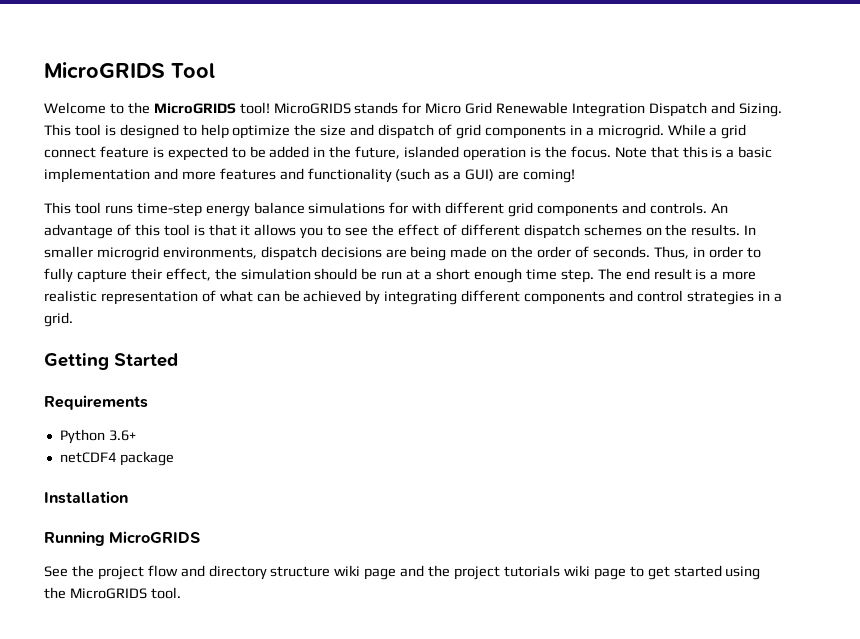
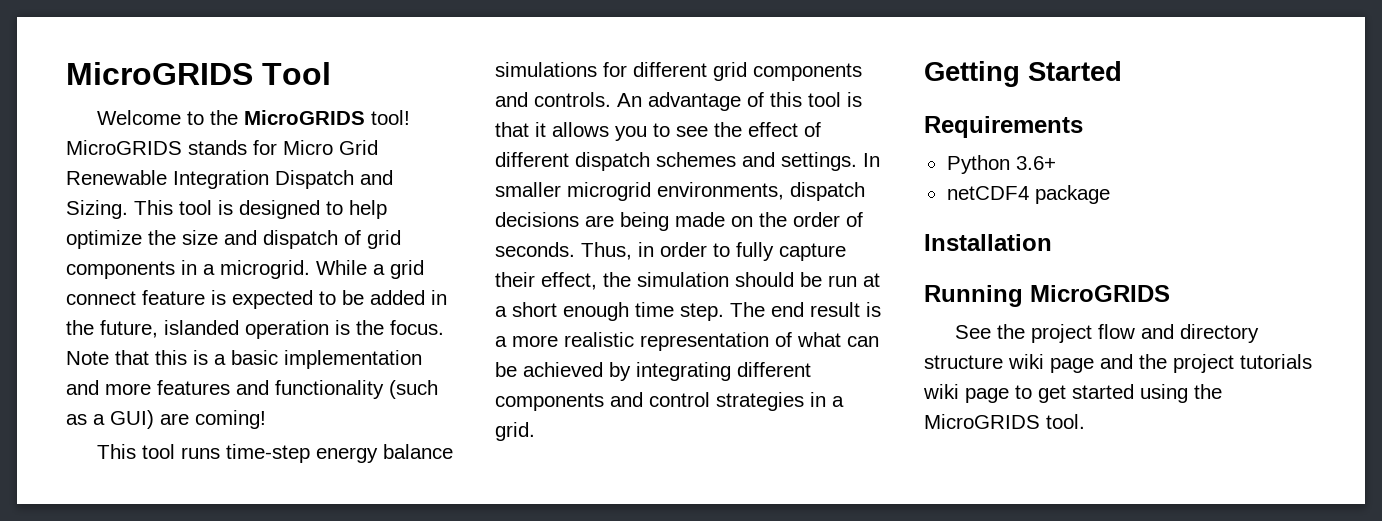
[412,202,442,214] with -> (627, 69) none
[645,224,741,236] on the results. -> [742,152,857,171] and settings.

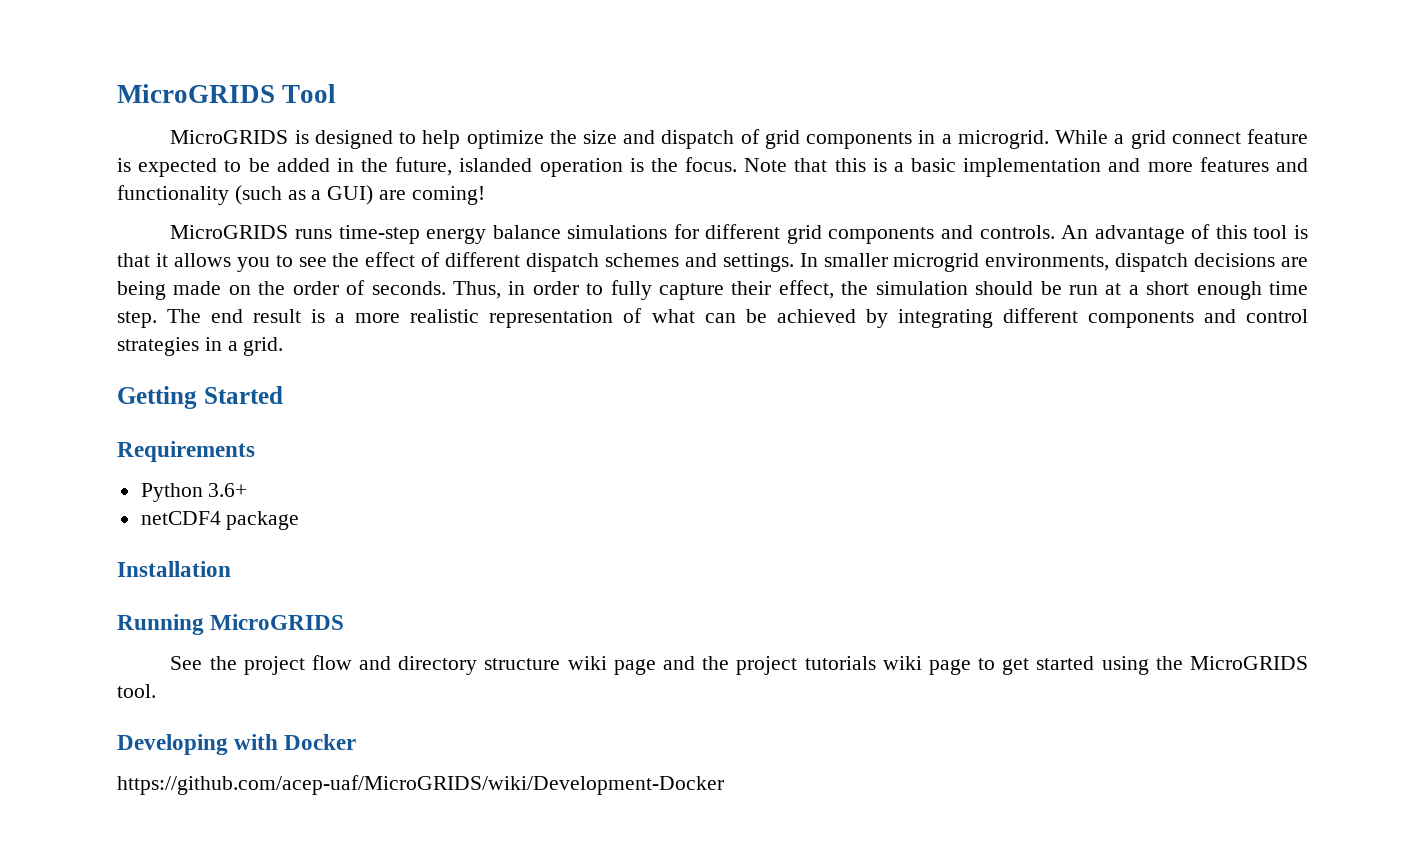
[96,110,410,125] [66,140,378,155] [66,170,393,189] [66,200,212,219] Welcome to the MicroGRIDS tool! MicroGRIDS stands for Micro Grid Renewable Integration Dispatch and Sizing. This tool -> [170,130,289,144] MicroGRIDS
[96,444,175,459] This tool -> [170,225,289,239] MicroGRIDS
(1085, 421) none -> [117,734,357,755] [117,775,724,795] // Developing with Docker // https://github.com/acep-uaf/MicroGRIDS/wiki/Development-Docker

